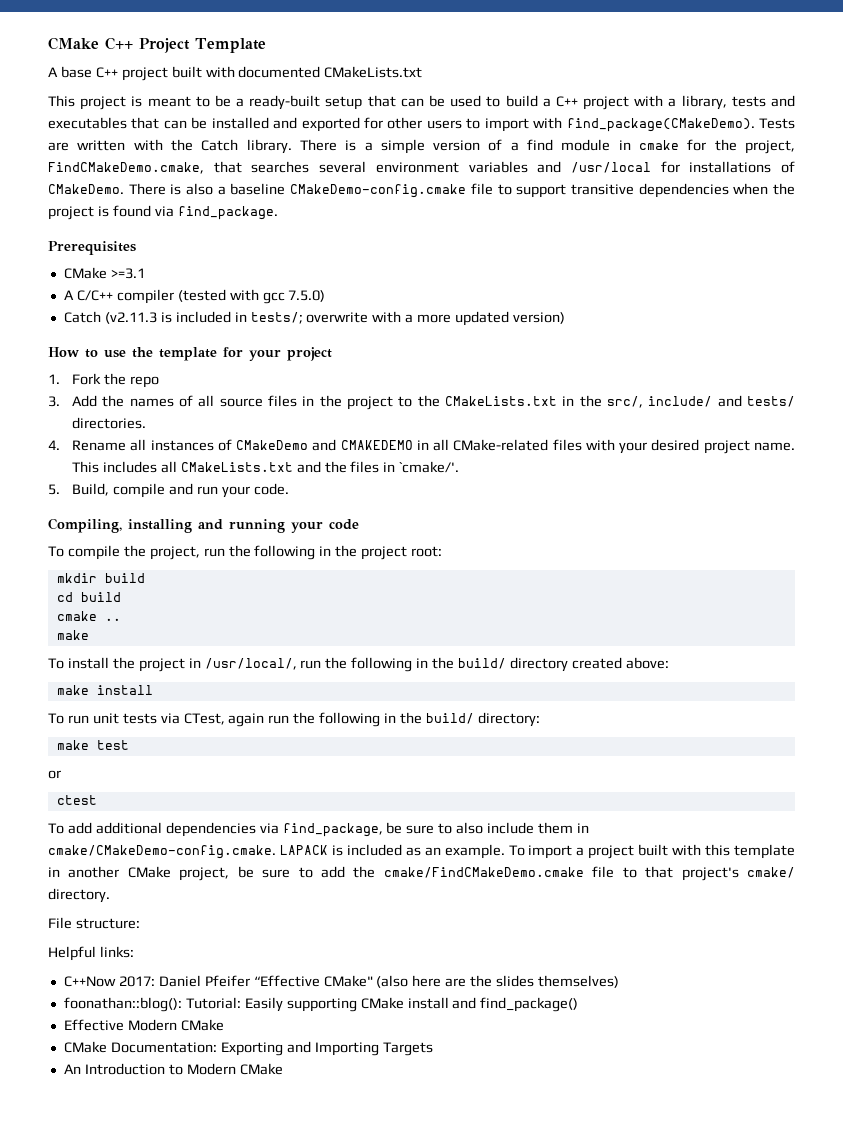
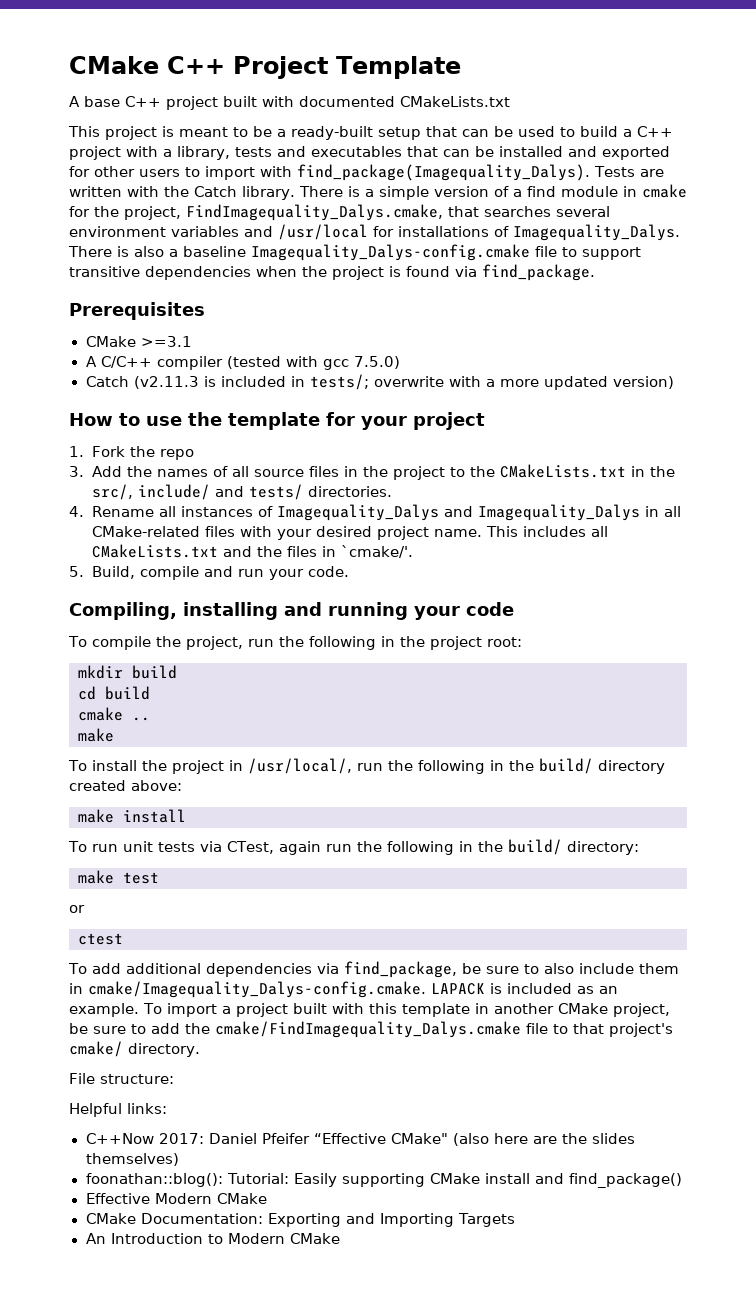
[566,118,755,132] find_package(CMakeDemo). -> [297,164,590,181] find_package(Imagequality_Dalys).
[48,162,204,174] FindCMakeDemo.cmake, -> [186,204,443,221] FindImagequality_Dalys.cmake,
[48,184,124,194] CMakeDemo. -> [513,224,680,241] Imagequality_Dalys.
[290,184,467,198] CMakeDemo-config.cmake -> [251,244,530,261] Imagequality_Dalys-config.cmake
[236,439,413,451] CMakeDemo and CMAKEDEMO -> [276,504,640,521] Imagequality_Dalys and Imagequality_Dalys
[48,845,276,859] cmake/CMakeDemo-config.cmake. -> [88,981,426,998] cmake/Imagequality_Dalys-config.cmake.
[383,867,584,878] cmake/FindCMakeDemo.cmake -> [215,1021,521,1038] cmake/FindImagequality_Dalys.cmake

